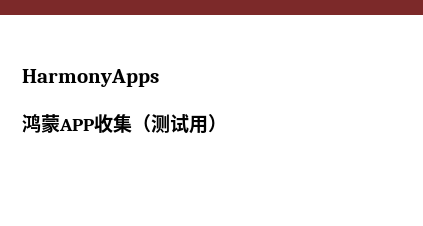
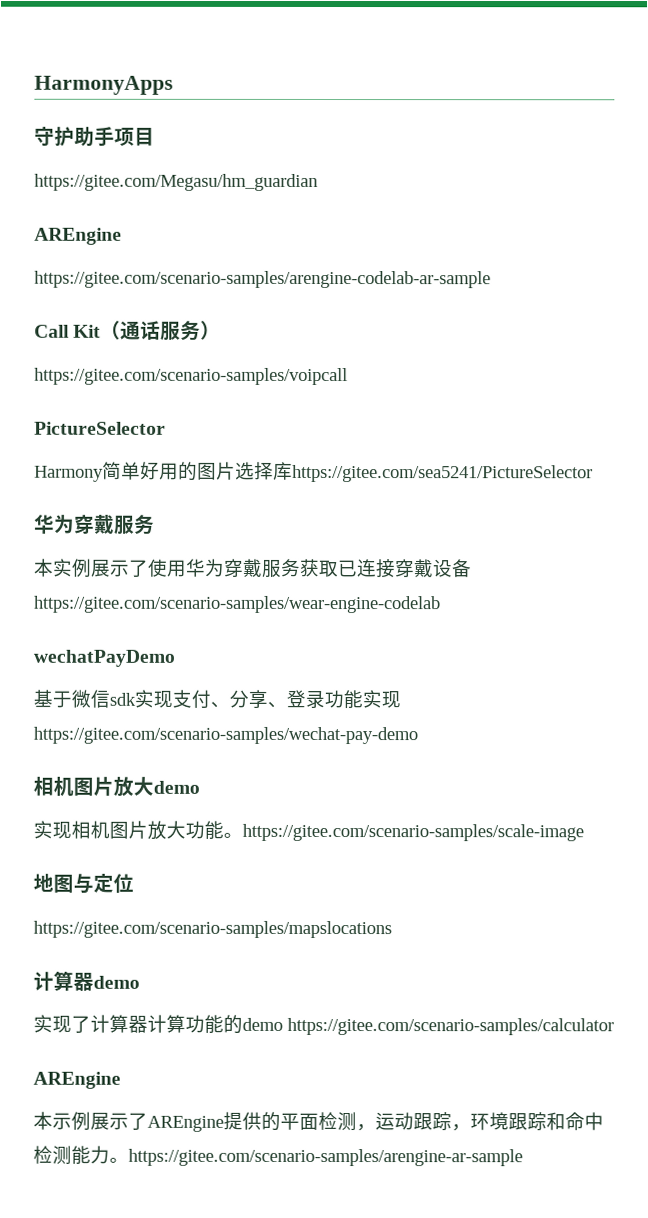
[22,114,227,134] 鸿蒙APP收集（测试用） -> [34,126,155,147] [34,173,318,191] [34,227,122,245] [34,270,491,289] [34,320,222,341] [34,367,348,386] [34,421,166,435] [34,461,593,483] [34,514,155,535] [34,558,472,579] [33,595,441,614] [33,649,175,667] [33,689,401,710] [33,726,418,745] [33,776,200,797] [33,820,584,842] [33,873,134,894] [33,920,392,939] [33,970,140,991] [33,1014,614,1036] [33,1071,121,1089] [33,1111,604,1132] [33,1145,523,1167] 守护助手项目 // https://gitee.com/Megasu/hm_guardian // AREngine // https://gitee.com/scenario-samples/arengine-codelab-ar-sample // Call Kit（通话服务） // https://gitee.com/scenario-samples/voipcall // PictureSelector // Harmony简单好用的图片选择库https://gitee.com/sea5241/PictureSelector // 华为穿戴服务 // 本实例展示了使用华为穿戴服务获取已连接穿戴设备https://gitee.com/scenario-samples/wear-engine-codelab // wechatPayDemo // 基于微信sdk实现支付、分享、登录功能实现https://gitee.com/scenario-samples/wechat-pay-demo // 相机图片放大demo // 实现相机图片放大功能。https://gitee.com/scenario-samples/scale-image // 地图与定位 // https://gitee.com/scenario-samples/mapslocations // 计算器demo // 实现了计算器计算功能的demo https://gitee.com/scenario-samples/calculator // AREngine // 本示例展示了AREngine提供的平面检测，运动跟踪，环境跟踪和命中检测能力。https://gitee.com/scenario-samples/arengine-ar-sample

